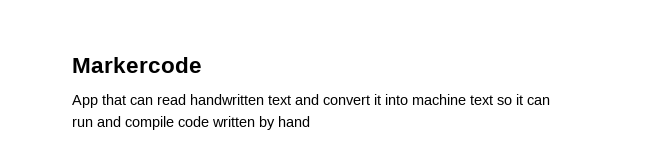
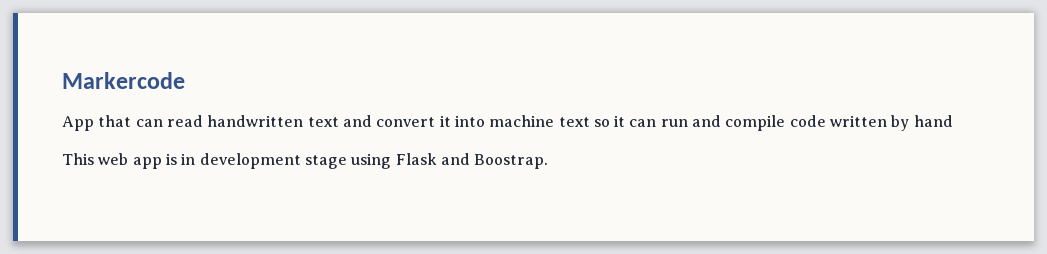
(310, 121) none -> [62,153,549,169] // This web app is in development stage using Flask and Boostrap.

